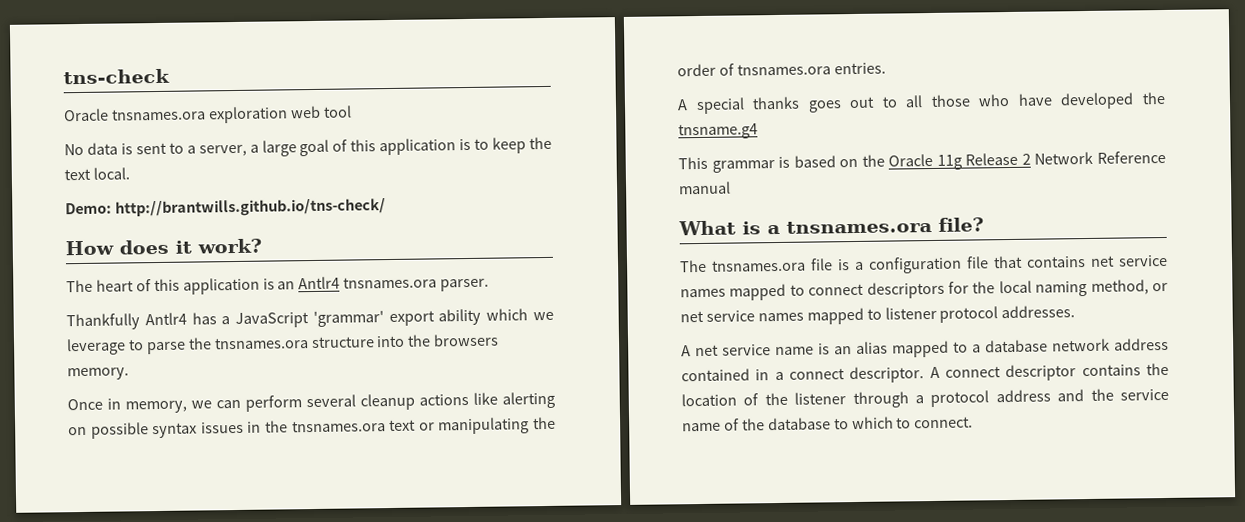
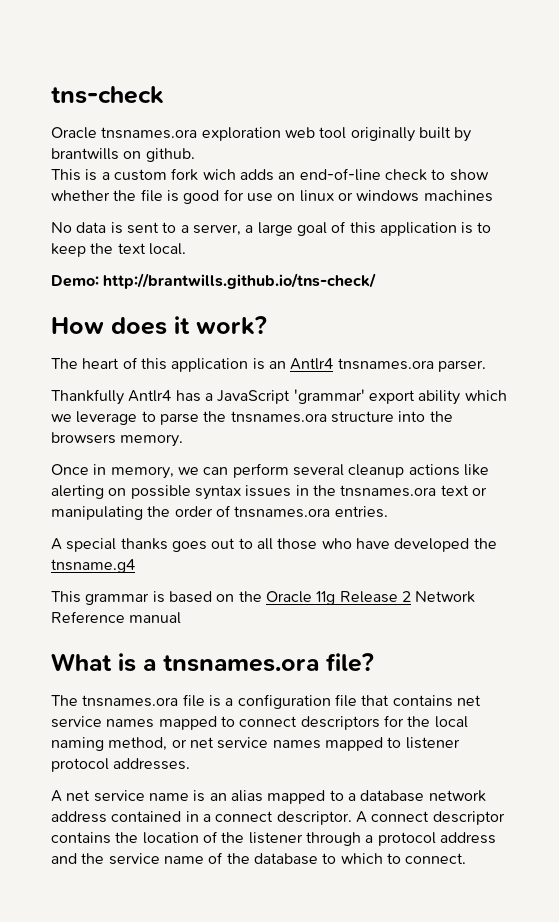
(352, 111) none -> [350,127,472,142] [51,148,195,162] [51,168,489,181] [51,189,493,204] originally built by brantwills on github. // This is a custom fork wich adds an end-of-line check to show whether the file is good for use on linux or windows machines

